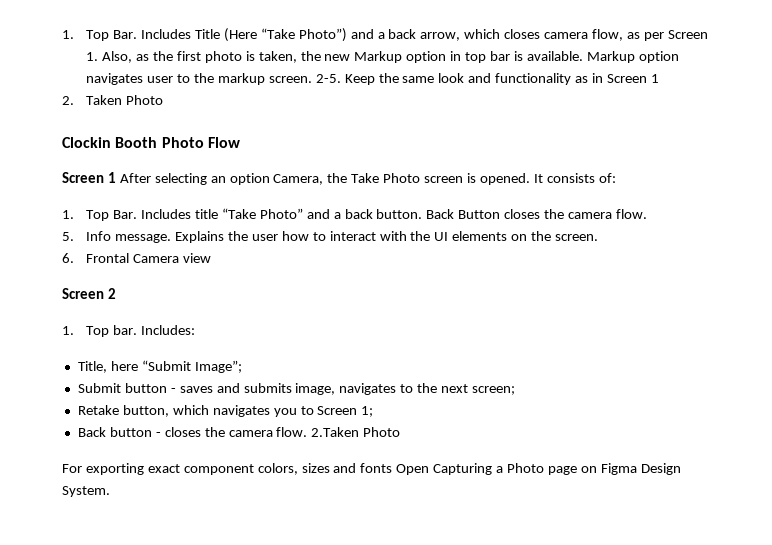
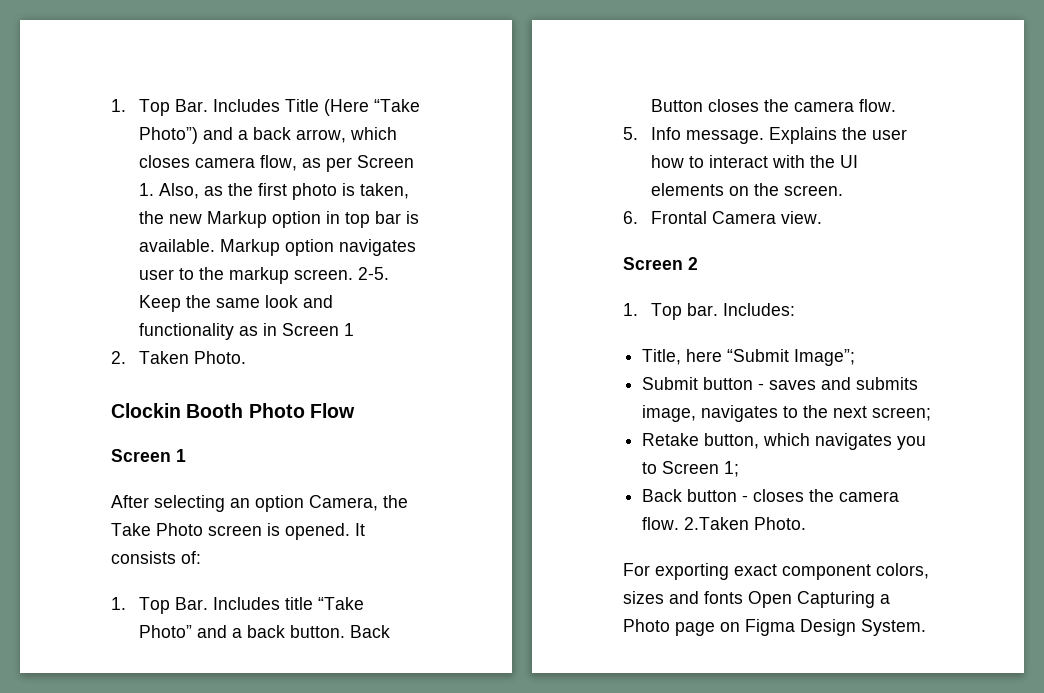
[126,95,164,105] Photo -> [193,351,246,364] Photo.
(116, 177) none -> (186, 455) //
[183,253,212,263] view -> [780,211,822,224] view.
[363,427,401,437] Photo -> [754,517,807,530] Photo.

